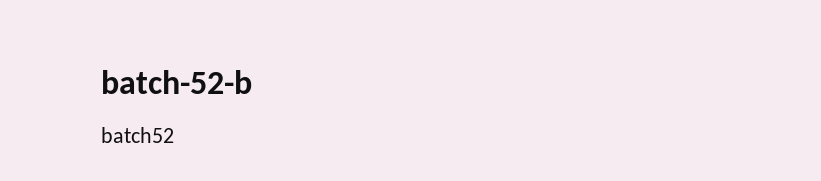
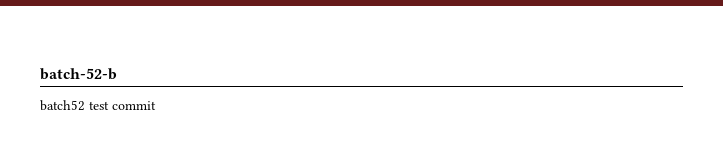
(174, 135) none -> [89,101,156,110] test commit

